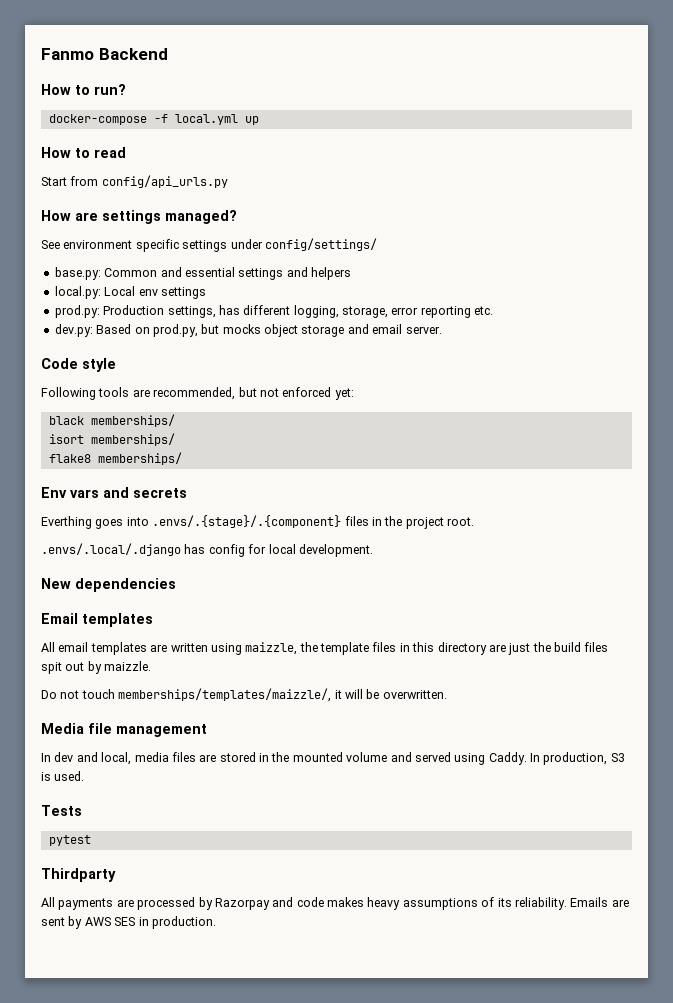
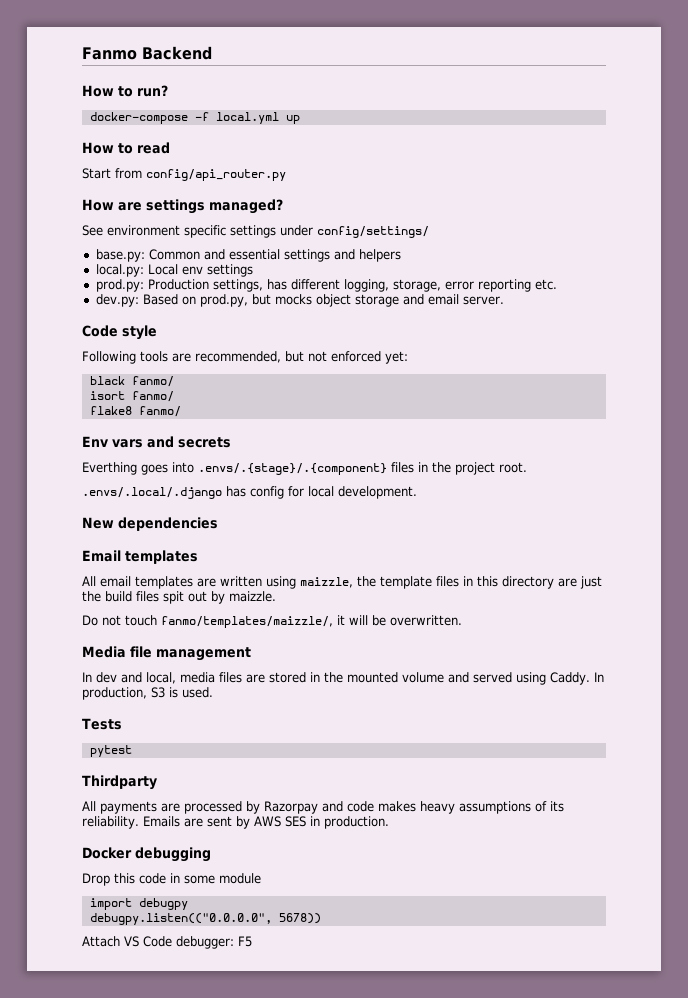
[101,175,228,188] config/api_urls.py -> [146,169,286,181] config/api_router.py
[90,414,175,427] memberships/ -> [131,376,174,387] fanmo/
[90,433,175,446] memberships/ -> [131,391,174,402] fanmo/
[97,452,182,465] memberships/ -> [138,406,181,417] fanmo/
[118,688,332,702] memberships/templates/maizzle/, -> [161,616,333,628] fanmo/templates/maizzle/,
(216, 922) none -> [82,847,211,862] [82,873,261,886] [89,898,188,910] [89,913,321,925] [82,936,252,949] // Docker debugging // Drop this code in some module // import debugpy // debugpy.listen(("0.0.0.0", 5678)) // Attach VS Code debugger: F5

